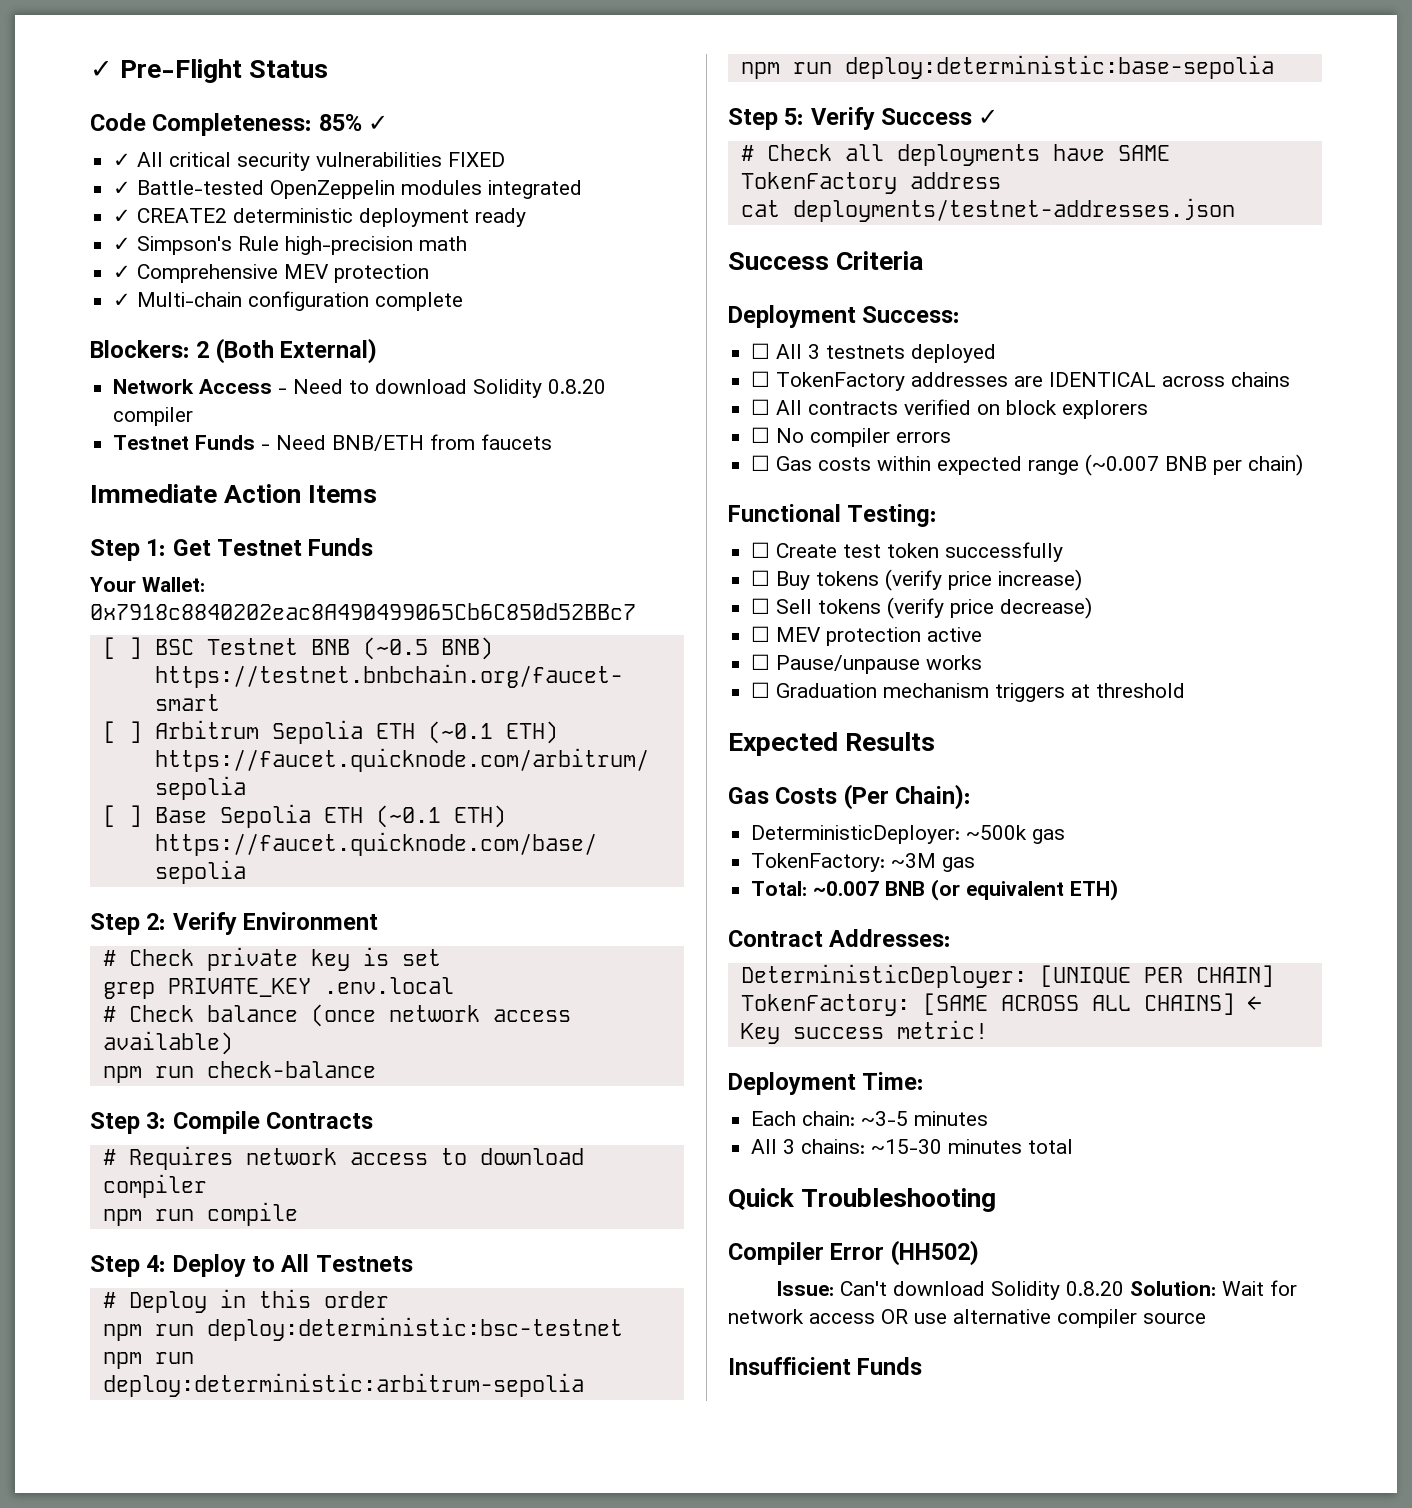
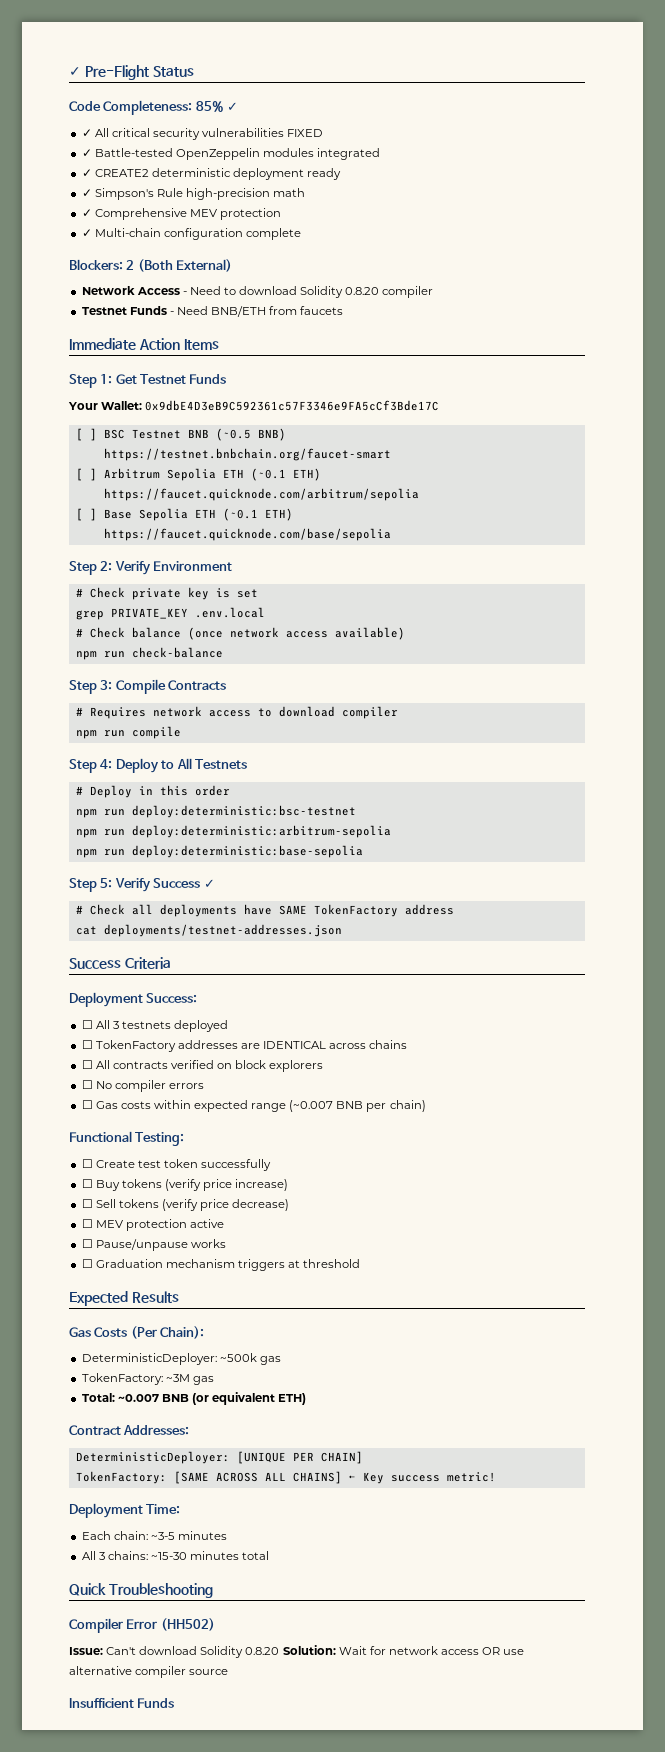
[90,603,636,620] 0x7918c8840202eac8A490499065Cb6C850d52BBc7 -> [145,400,440,411] 0x9dbE4D3eB9C592361c57F3346e9FA5cCf3Bde17C

